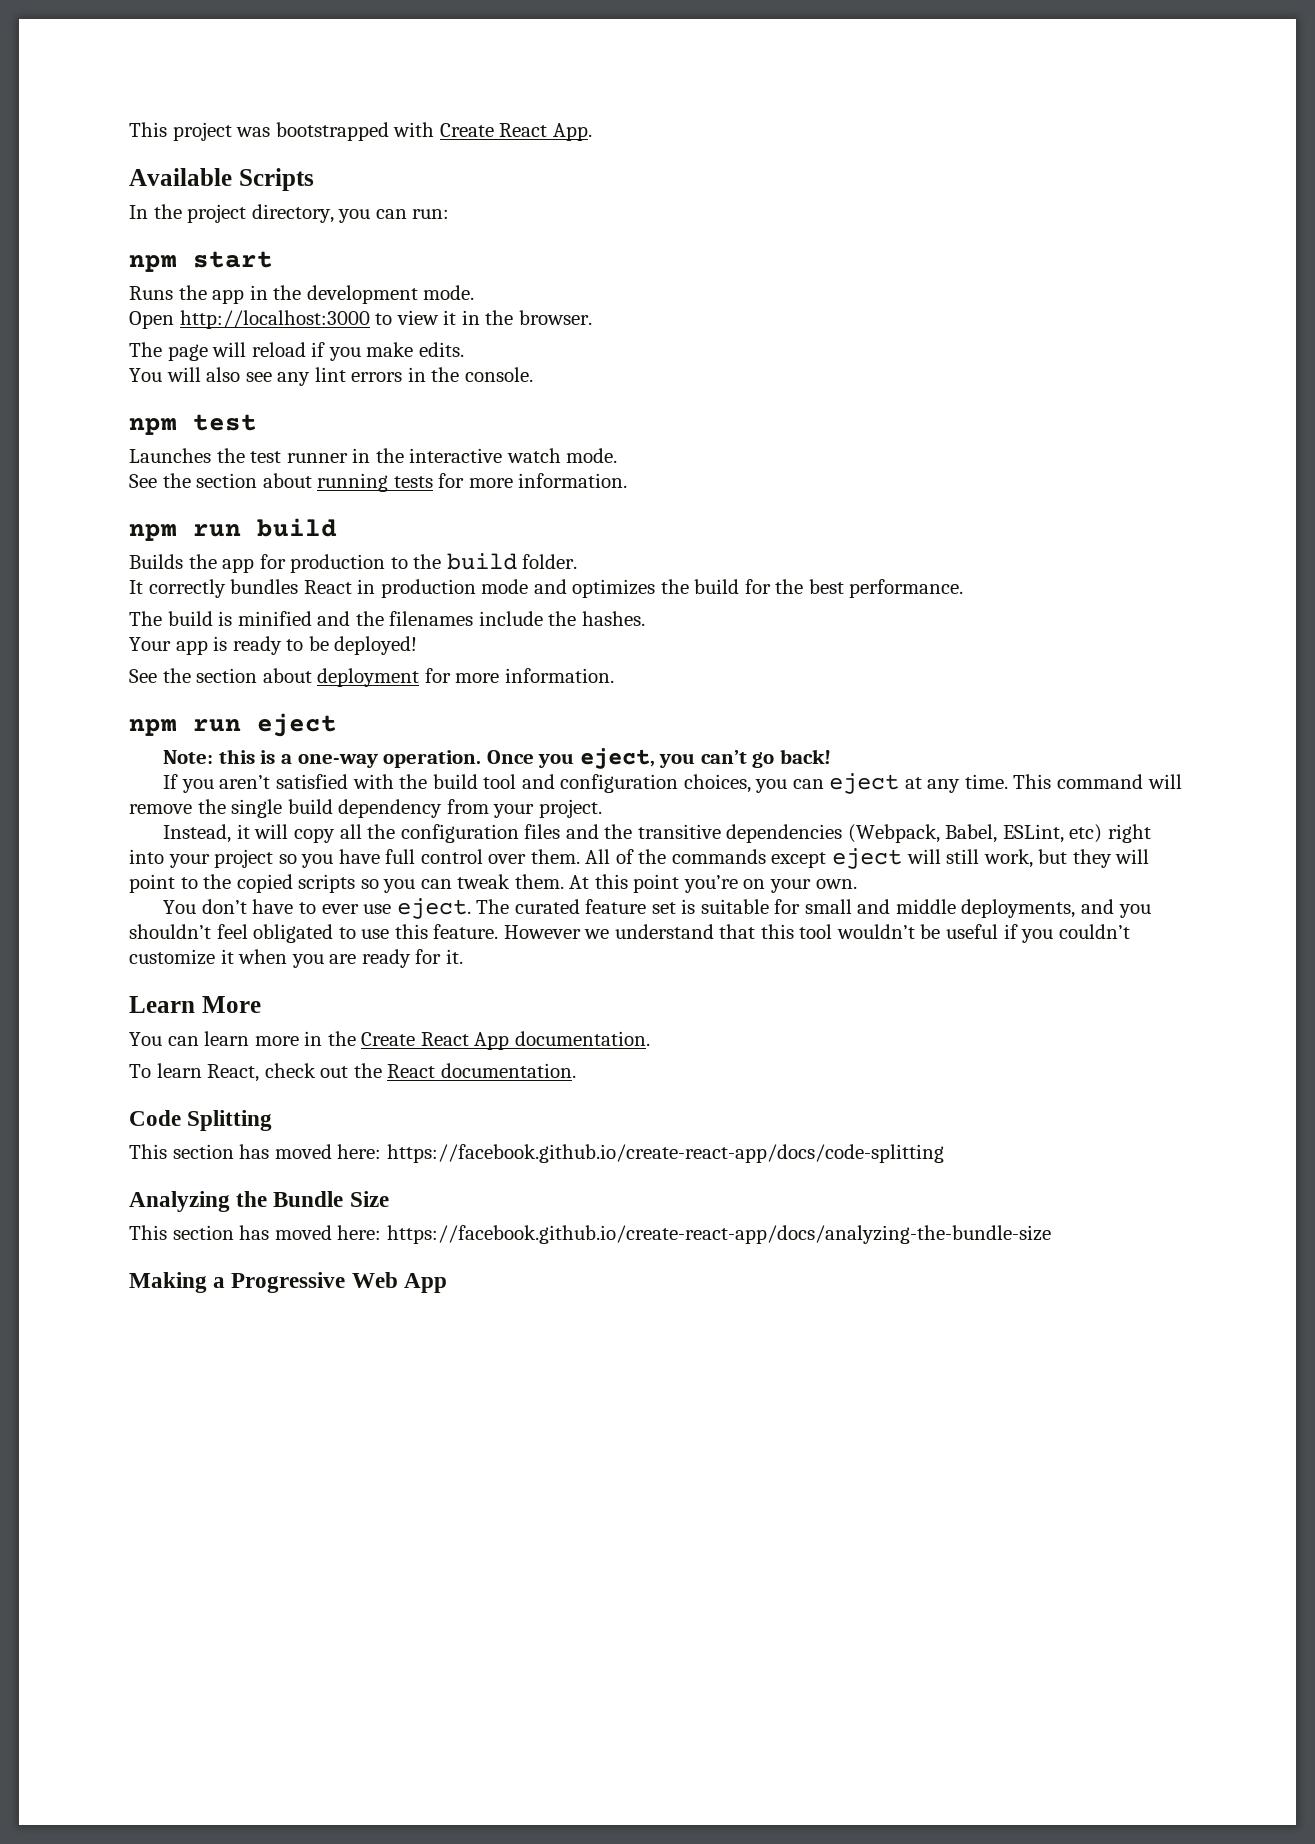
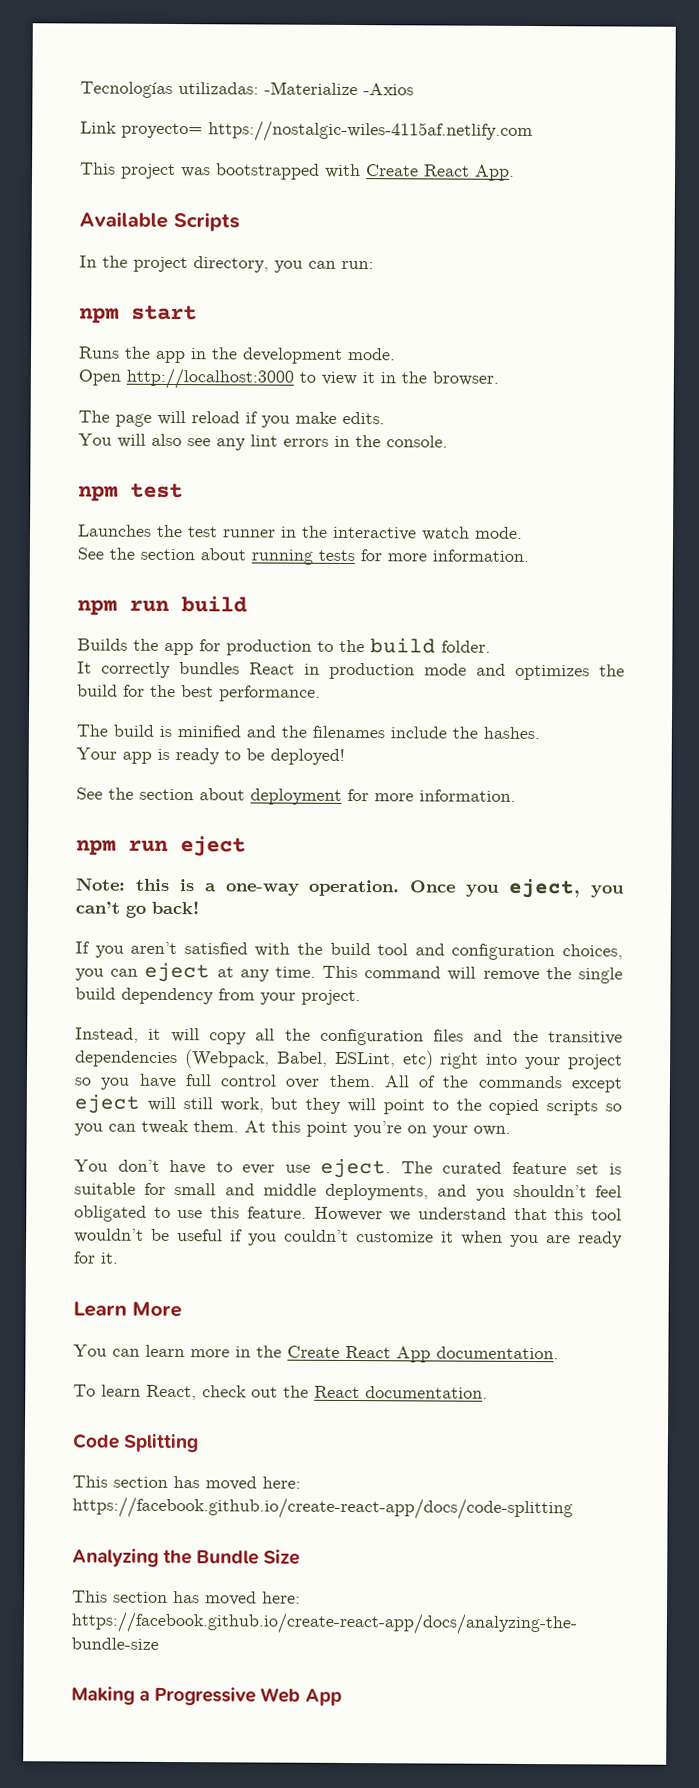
(129, 129) none -> [80,81,414,98] [80,120,533,144] Tecnologías utilizadas: -Materialize -Axios // Link proyecto= https://nostalgic-wiles-4115af.netlify.com //

